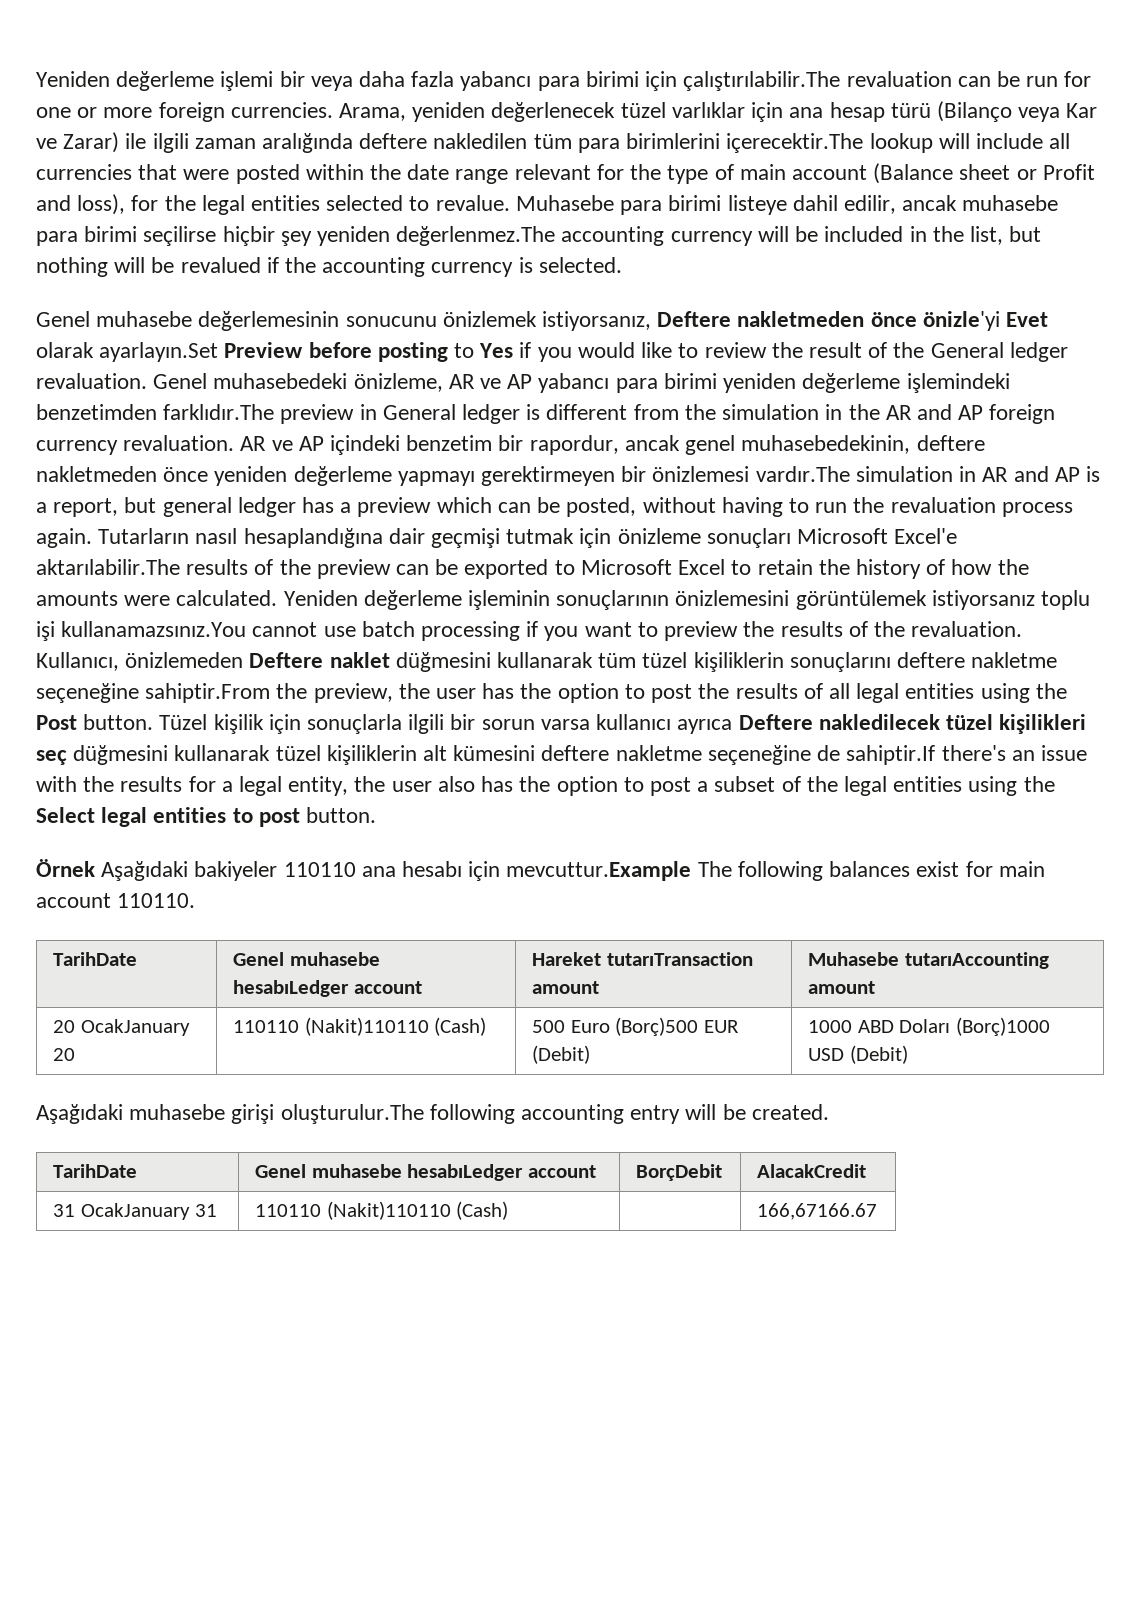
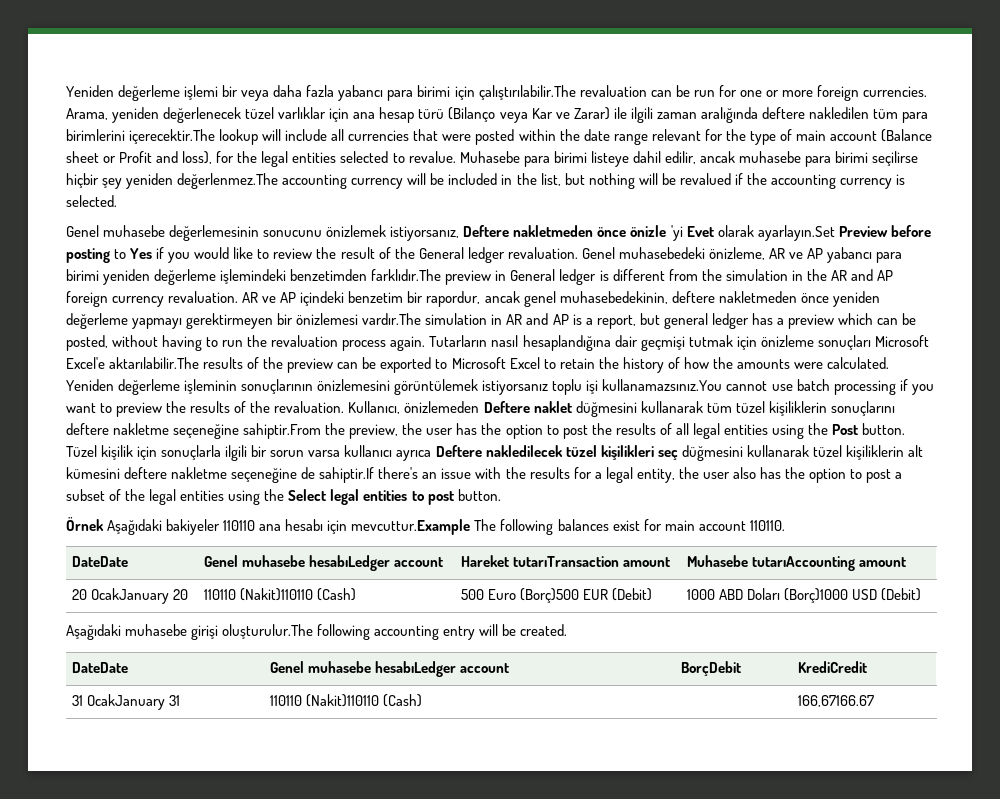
[922,311,1000,331] önizle'yi -> [630,225,683,241] önizle 'yi
[53,952,138,966] TarihDate -> [72,556,129,567] DateDate
[53,1164,138,1178] TarihDate -> [72,662,129,673] DateDate
[757,1164,867,1178] AlacakCredit -> [798,661,868,673] KrediCredit

